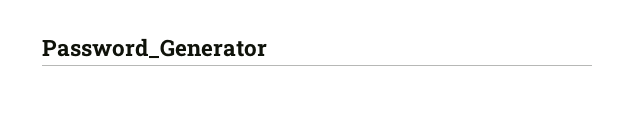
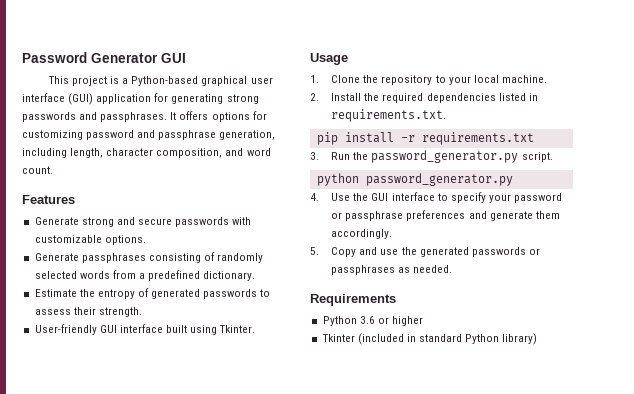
[42,38,267,59] Password_Generator -> [22,52,186,63] [47,76,273,86] [22,93,259,105] [22,111,267,122] [22,130,276,140] [22,148,271,158] [22,166,53,174] [22,195,75,204] [34,217,252,227] [34,235,146,245] [34,252,264,263] [34,270,256,281] [34,288,271,299] [34,307,142,317] [34,324,256,335] [310,53,348,65] [310,75,547,85] [310,93,538,103] [331,109,447,122] [316,132,534,145] [310,150,553,163] [316,173,513,186] [310,192,562,203] [331,210,560,221] [331,229,393,239] [310,247,540,257] [331,265,453,275] [310,294,396,306] [322,316,423,326] [321,333,538,345] Password Generator GUI // This project is a Python-based graphical user interface (GUI) application for generating strong passwords and passphrases. It offers options for customizing password and passphrase generation, including length, character composition, and word count. // Features // Generate strong and secure passwords with customizable options. // Generate passphrases consisting of randomly selected words from a predefined dictionary. // Estimate the entropy of generated passwords to assess their strength. // User-friendly GUI interface built using Tkinter. // Usage // 1. Clone the repository to your local machine. // 2. Install the required dependencies listed in requirements.txt. // pip install -r requirements.txt // 3. Run the password_generator.py script. // python password_generator.py // 4. Use the GUI interface to specify your password or passphrase preferences and generate them accordingly. // 5. Copy and use the generated passwords or passphrases as needed. // Requirements // Python 3.6 or higher // Tkinter (included in standard Python library)

